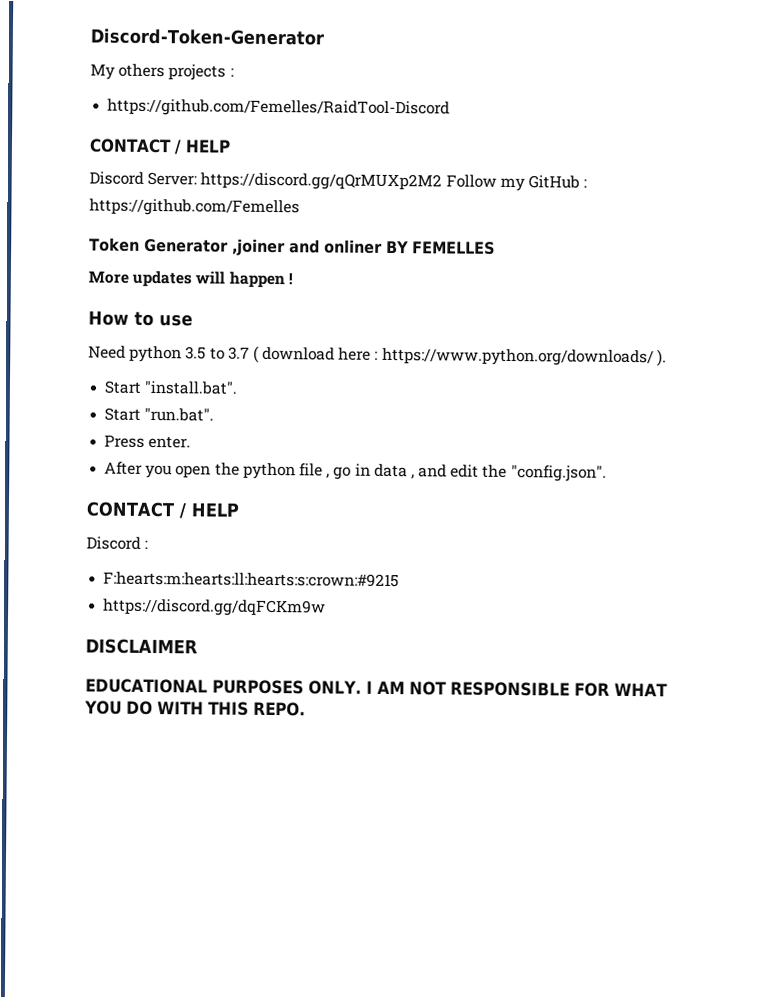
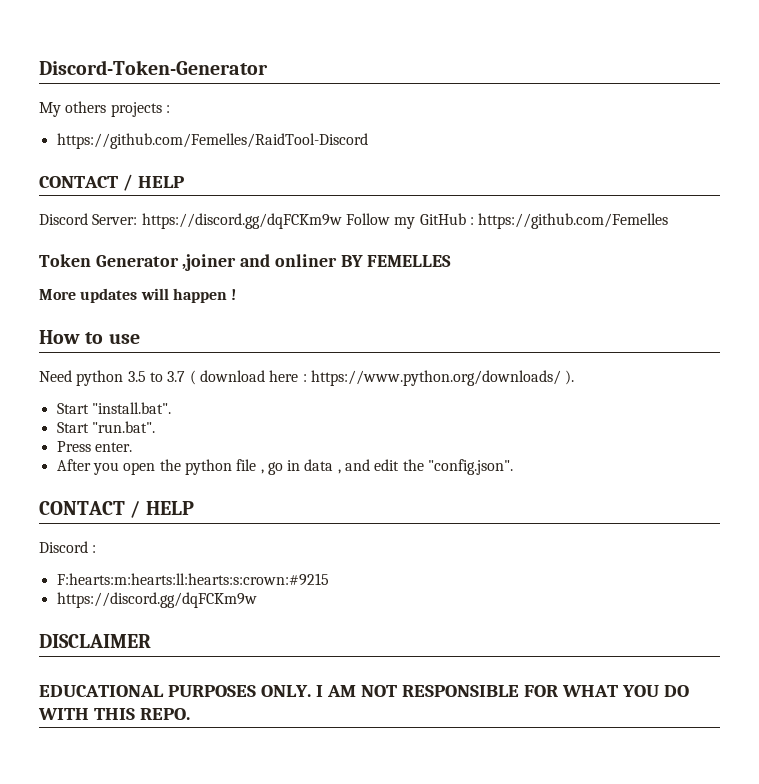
[200,172,443,191] https://discord.gg/qQrMUXp2M2 -> [141,213,342,229] https://discord.gg/dqFCKm9w

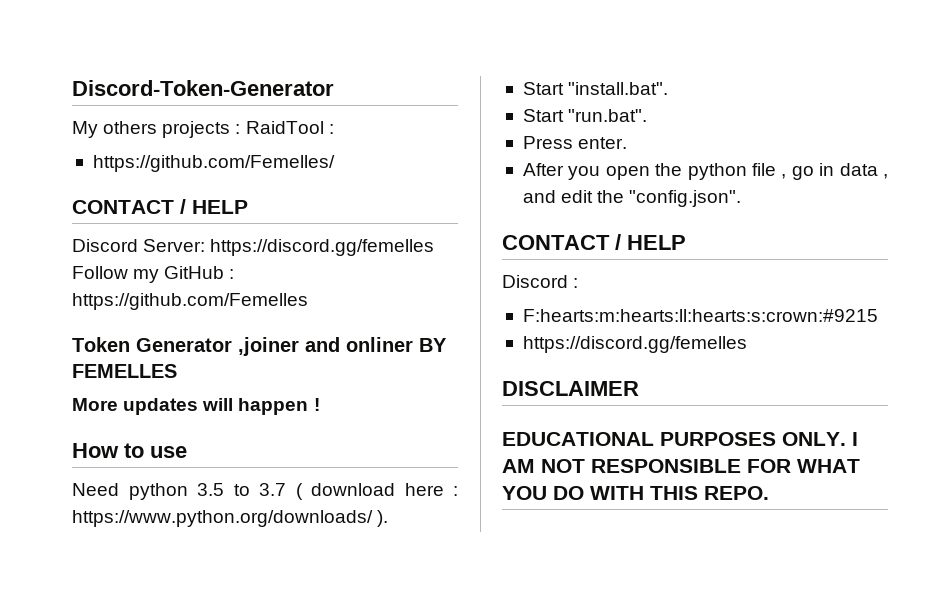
[56,133,368,149] // https://github.com/Femelles/RaidTool-Discord -> [245,121,334,134] [92,155,335,172] RaidTool : // https://github.com/Femelles/
[141,213,342,229] https://discord.gg/dqFCKm9w -> [210,239,435,256] https://discord.gg/femelles
[56,592,257,608] https://discord.gg/dqFCKm9w -> [522,336,747,353] https://discord.gg/femelles

